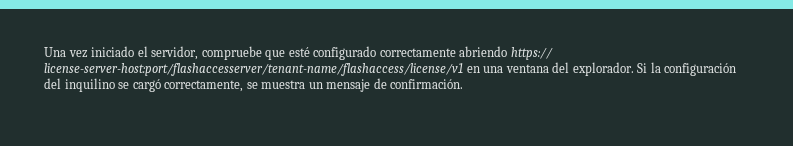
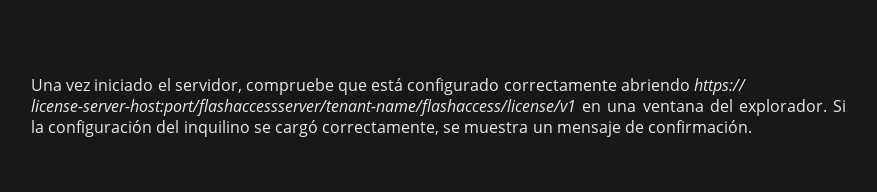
[288,47,310,57] esté -> [371,78,404,91] está
[44,63,463,76] license-server-host:port/flashaccesserver/tenant-name/flashaccess/license/v1 -> [31,99,576,116] license-server-host:port/flashaccessserver/tenant-name/flashaccess/license/v1

